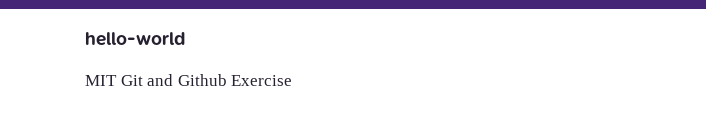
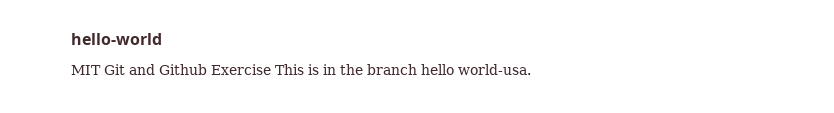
(293, 80) none -> [275,64,531,75] This is in the branch hello world-usa.

